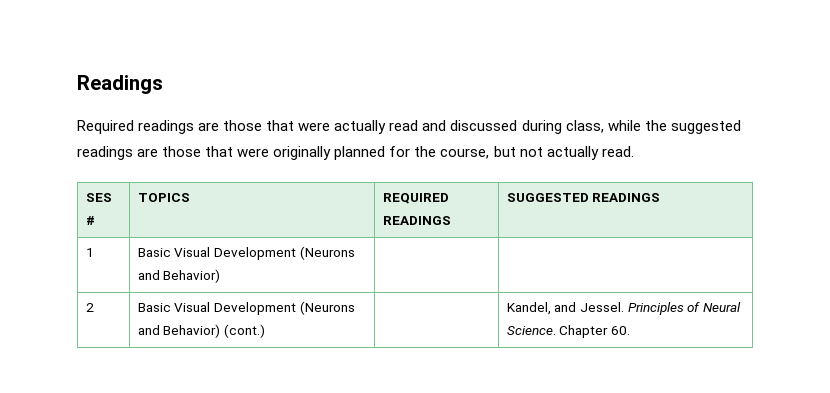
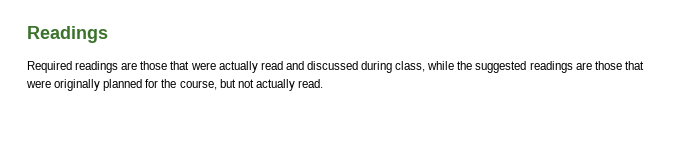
[85,193,112,202] [85,216,95,225] [137,193,190,202] [382,193,449,204] [382,216,451,225] [506,193,661,202] [85,248,94,257] [137,246,355,260] [137,269,221,283] [85,303,94,312] [137,301,355,315] [137,324,266,338] [506,302,742,315] [506,325,631,338] // SES # | TOPICS | REQUIRED READINGS | SUGGESTED READINGS // 1 | Basic Visual Development (Neurons and Behavior) | | // 2 | Basic Visual Development (Neurons and Behavior) (cont.) | | Kandel, and Jessel. Principles of Neural Science. Chapter 60. -> (323, 83) none

